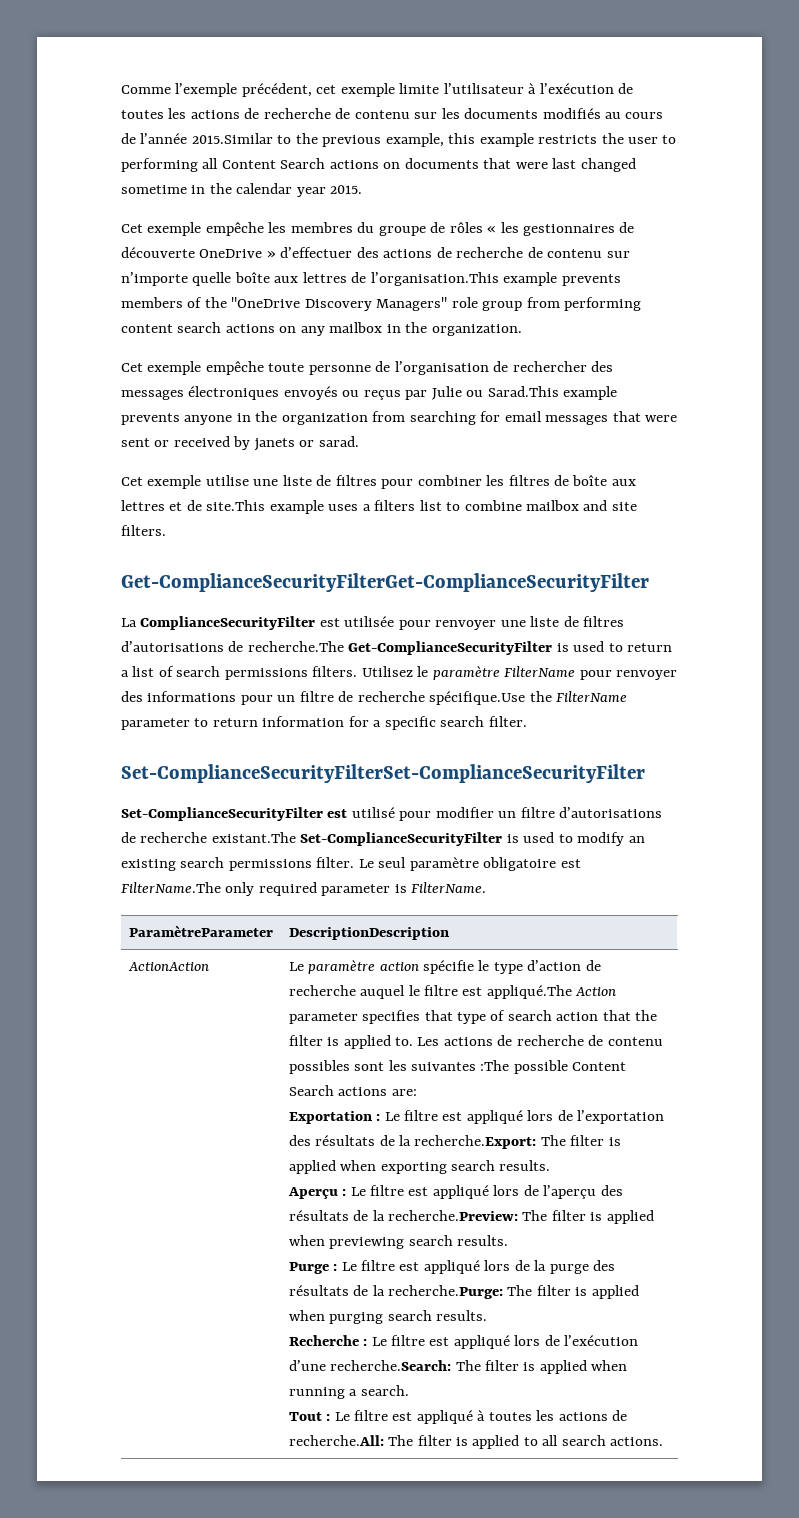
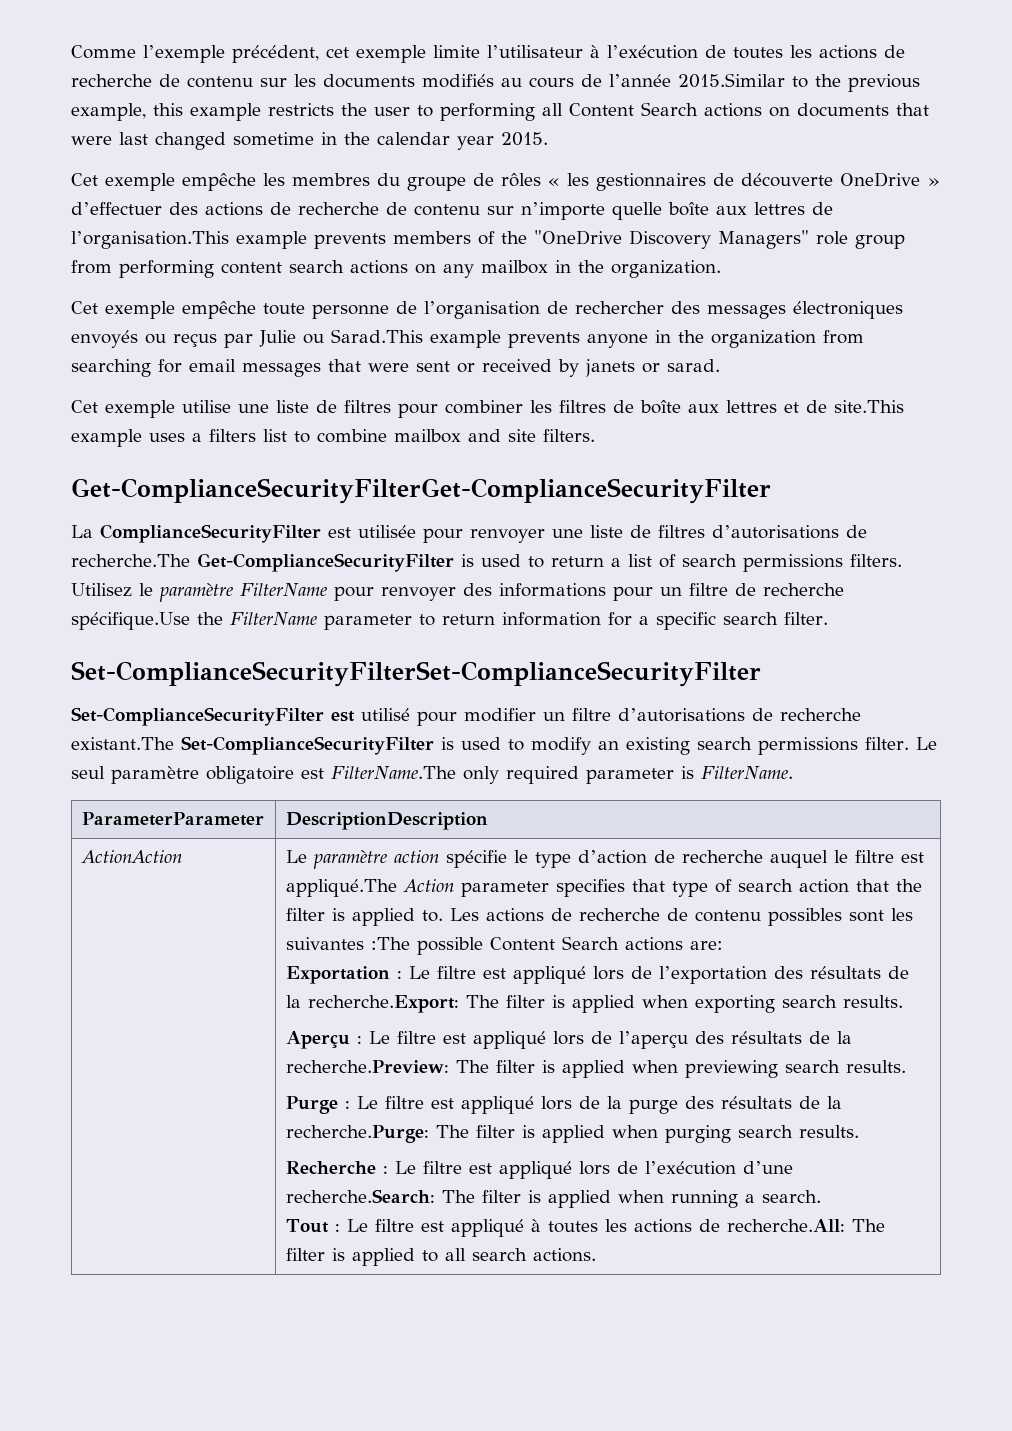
[128,925,273,937] ParamètreParameter -> [81,812,264,826] ParameterParameter

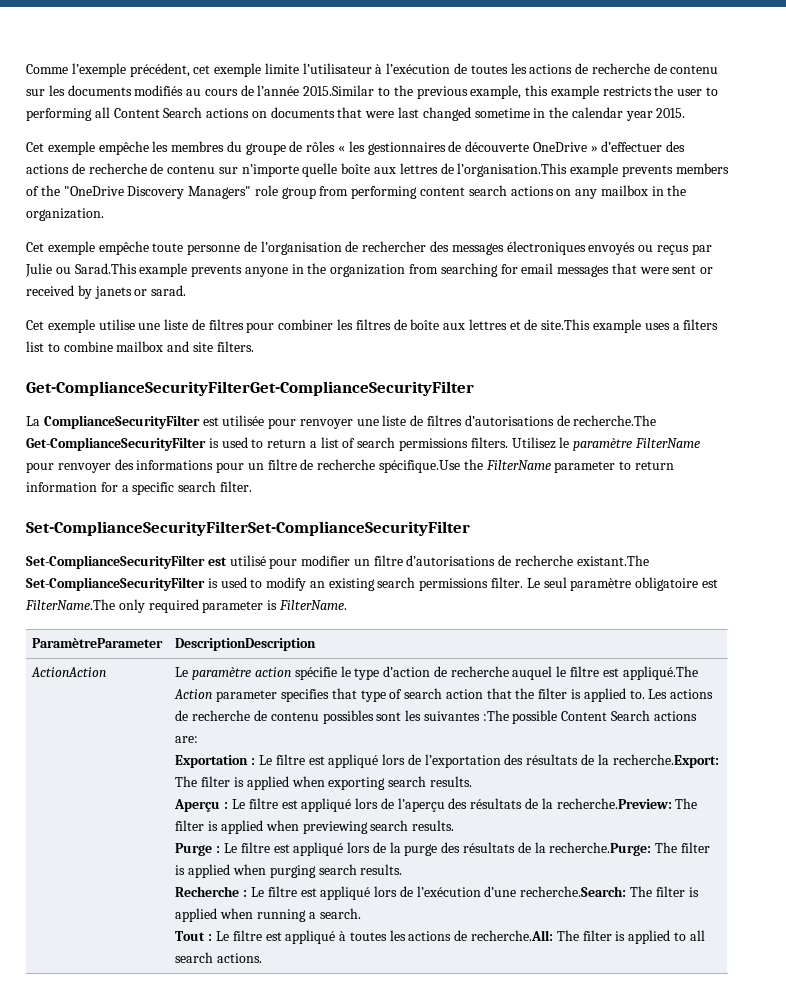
[81,812,264,826] ParameterParameter -> [32,638,164,648] ParamètreParameter

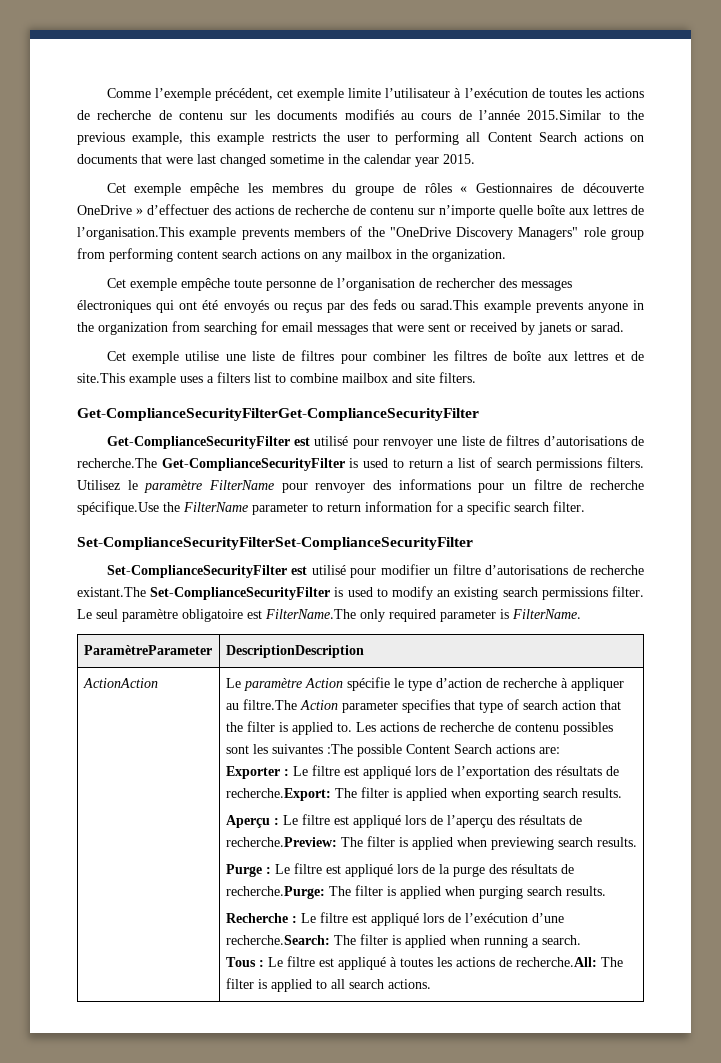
[348,141,446,155] les gestionnaires -> [476,183,553,193] Gestionnaires
(586, 248) none -> [156,300,219,313] qui ont été
[25,263,137,277] Julie ou Sarad.This -> [350,299,479,310] des feds ou sarad.This
[26,415,265,429] La ComplianceSecurityFilter est utilisée -> [106,436,349,449] Get-ComplianceSecurityFilter est utilisé
[255,667,292,677] action -> [304,678,343,688] Action
[512,666,698,680] auquel le filtre est appliqué.The -> [560,678,624,691] [225,699,297,710] à appliquer au filtre.The
[175,755,249,768] Exportation -> [225,766,280,779] Exporter
[597,754,609,765] la -> (619, 771) none
[541,798,553,809] la -> (582, 820) none
[534,842,546,853] la -> (574, 869) none
[175,931,206,941] Tout -> [225,957,256,967] Tous

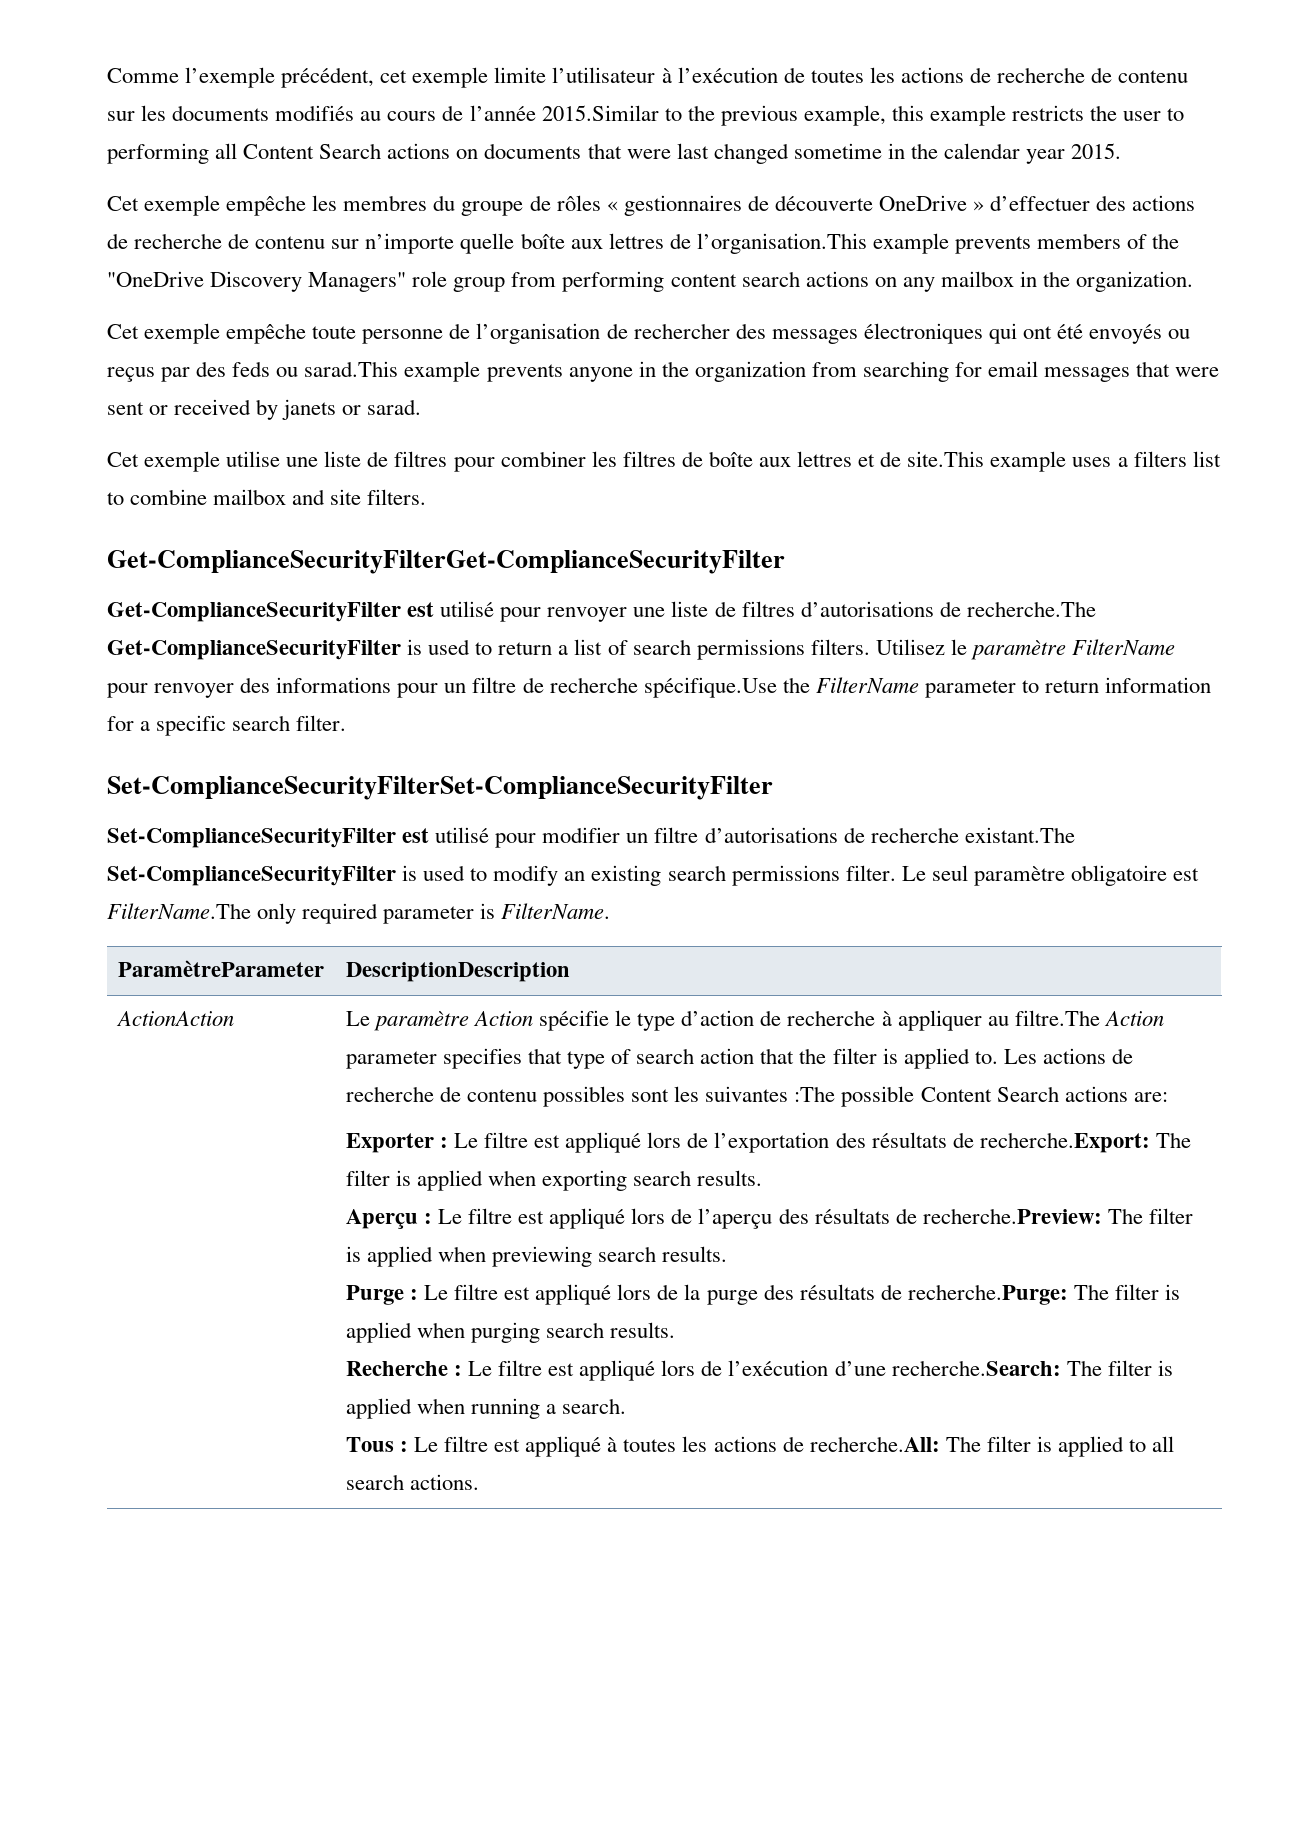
[476,183,553,193] Gestionnaires -> [623,195,742,216] gestionnaires

